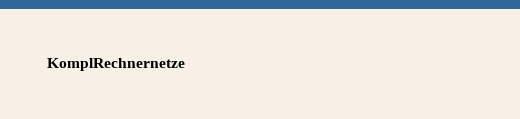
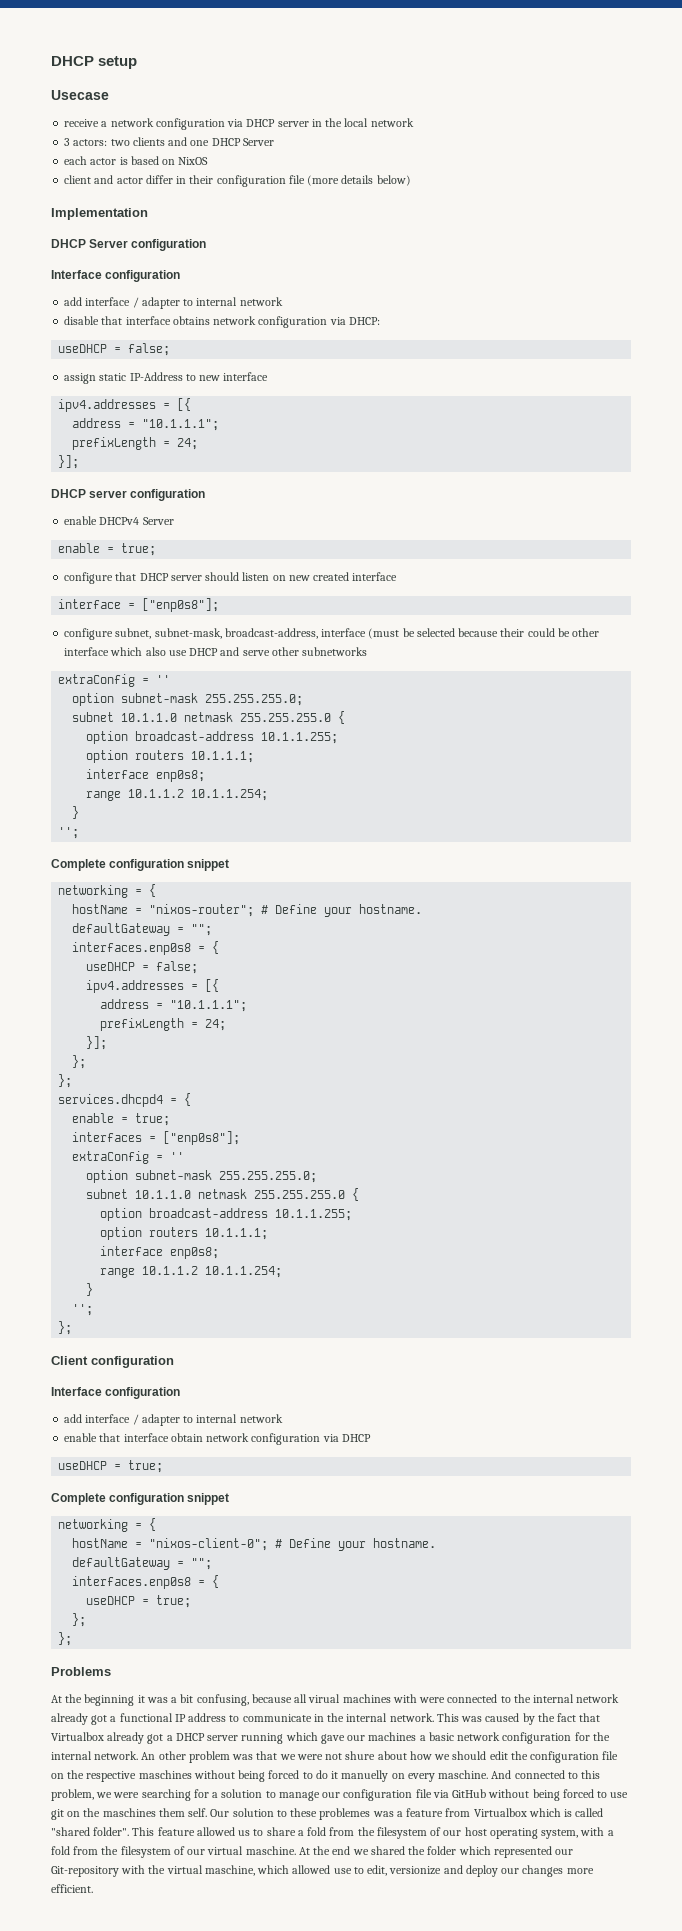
[47,58,185,71] KomplRechnernetze -> [51,56,138,69] [51,90,109,100] [64,118,414,130] [64,137,274,146] [64,156,209,165] [64,175,411,187] [51,208,148,220] [51,239,207,251] [51,270,181,282] [64,297,283,309] [64,316,380,328] [58,343,171,356] [64,372,269,384] [58,398,192,412] [72,418,220,431] [72,437,199,450] [58,455,80,469] [51,489,206,501] [64,516,174,525] [58,543,157,556] [64,572,398,584] [58,598,220,612] [64,628,600,640] [64,647,368,656] [58,674,171,687] [72,693,304,706] [72,711,346,724] [86,731,339,744] [86,750,255,763] [86,769,206,782] [86,789,269,801] [72,806,80,819] [58,827,80,839] [51,859,230,871] [58,884,157,898] [72,904,423,917] [72,923,213,936] [72,941,220,955] [86,961,199,974] [86,979,220,993] [100,999,248,1012] [100,1018,227,1031] [86,1036,108,1050] [72,1055,87,1069] [58,1074,73,1088] [58,1093,192,1107] [72,1113,171,1126] [72,1131,241,1145] [72,1151,185,1164] [86,1170,318,1183] [86,1188,360,1201] [100,1208,353,1221] [100,1227,269,1240] [100,1246,220,1259] [100,1266,283,1278] [86,1283,94,1296] [72,1304,94,1316] [58,1321,73,1335] [51,1356,174,1368] [51,1387,181,1399] [64,1414,283,1426] [64,1433,371,1445] [58,1460,164,1473] [51,1493,230,1505] [58,1518,157,1532] [72,1538,437,1551] [72,1557,213,1570] [72,1575,220,1589] [86,1595,192,1608] [72,1613,87,1627] [58,1632,73,1646] [51,1667,111,1676] [51,1694,620,1706] [51,1713,601,1725] [51,1732,610,1744] [51,1751,619,1763] [51,1770,601,1782] [51,1789,629,1801] [51,1808,604,1820] [51,1827,614,1839] [51,1846,574,1858] [51,1865,594,1877] [51,1884,93,1893] DHCP setup // Usecase // receive a network configuration via DHCP server in the local network // 3 actors: two clients and one DHCP Server // each actor is based on NixOS // client and actor differ in their configuration file (more details below) // Implementation // DHCP Server configuration // Interface configuration // add interface / adapter to internal network // disable that interface obtains network configuration via DHCP: // useDHCP = false; // assign static IP-Address to new interface // ipv4.addresses = [{ // address = "10.1.1.1"; // prefixLength = 24; // }]; // DHCP server configuration // enable DHCPv4 Server // enable = true; // configure that DHCP server should listen on new created interface // interface = ["enp0s8"]; // configure subnet, subnet-mask, broadcast-address, interface (must be selected because their could be other interface which also use DHCP and serve other subnetworks // extraConfig = '' // option subnet-mask 255.255.255.0; // subnet 10.1.1.0 netmask 255.255.255.0 { // option broadcast-address 10.1.1.255; // option routers 10.1.1.1; // interface enp0s8; // range 10.1.1.2 10.1.1.254; // } // ''; // Complete configuration snippet // networking = { // hostName = "nixos-router"; # Define your hostname. // defaultGateway = ""; // interfaces.enp0s8 = { // useDHCP = false; // ipv4.addresses = [{ // address = "10.1.1.1"; // prefixLength = 24; // }]; // }; // }; // services.dhcpd4 = { // enable = true; // interfaces = ["enp0s8"]; // extraConfig = '' // option subnet-mask 255.255.255.0; // subnet 10.1.1.0 netmask 255.255.255.0 { // option broadcast-address 10.1.1.255; // option routers 10.1.1.1; // interface enp0s8; // range 10.1.1.2 10.1.1.254; // } // ''; // }; // Client configuration // Interface configuration // add interface / adapter to internal network // enable that interface obtain network configuration via DHCP // useDHCP = true; // Complete configuration snippet // networking = { // hostName = "nixos-client-0"; # Define your hostname. // defaultGateway = ""; // interfaces.enp0s8 = { // useDHCP = true; // }; // }; // Problems // At the beginning it was a bit confusing, because all virual machines with were connected to the internal network already got a functional IP address to communicate in the internal network. This was caused by the fact that Virtualbox already got a DHCP server running which gave our machines a basic network configuration for the internal network. An other problem was that we were not shure about how we should edit the configuration file on the respective maschines without being forced to do it manuelly on every maschine. And connected to this problem, we were searching for a solution to manage our configuration file via GitHub without being forced to use git on the maschines them self. Our solution to these problemes was a feature from Virtualbox which is called "shared folder". This feature allowed us to share a fold from the filesystem of our host operating system, with a fold from the filesystem of our virtual maschine. At the end we shared the folder which represented our Git-repository with the virtual maschine, which allowed use to edit, versionize and deploy our changes more efficient.

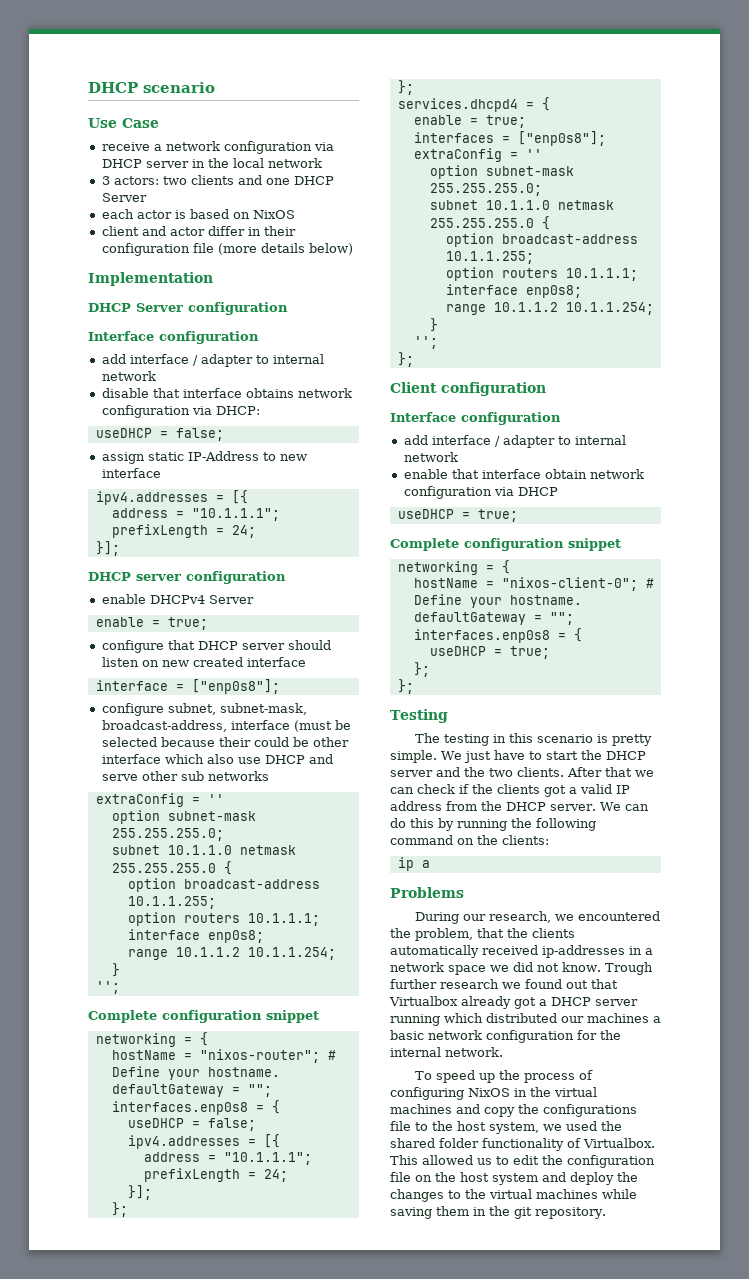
[51,56,138,69] [51,90,109,100] DHCP setup // Usecase -> [88,82,215,93] [88,118,159,128] DHCP scenario // Use Case
[302,647,368,656] subnetworks -> [180,771,269,781] sub networks
[51,1667,111,1676] [51,1694,620,1706] [51,1713,577,1725] Problems // At the beginning it was a bit confusing, because all virual machines with were connected to the internal network already got a functional IP address to communicate in the internal network. This was caused by the fact -> [390,709,448,723] [415,733,653,746] [390,750,646,763] [390,767,654,777] [390,784,630,797] [390,801,649,811] [390,818,596,831] [390,835,549,845] [397,857,430,871] [390,887,464,898] [415,911,661,924] [390,928,575,941] [390,945,653,958] [390,962,653,975] [390,979,588,989] Testing // The testing in this scenario is pretty simple. We just have to start the DHCP server and the two clients. After that we can check if the clients got a valid IP address from the DHCP server. We can do this by running the following command on the clients: // ip a // Problems // During our research, we encountered the problem, that the clients automatically received ip-addresses in a network space we did not know. Trough further research we found out
[320,1734,345,1744] gave -> [486,1013,557,1023] distributed
[141,1751,487,1763] An other problem was that we were not shure about how we should -> [415,1070,594,1083] [390,1087,597,1100] [390,1104,637,1117] [390,1121,622,1134] [390,1138,655,1151] [390,1155,509,1165] // To speed up the process of configuring NixOS in the virtual machines and copy the configurations file to the host system, we used the shared folder functionality of Virtualbox. This allowed us to
[86,1770,601,1782] [51,1789,629,1801] [51,1808,604,1820] [51,1827,614,1839] [51,1846,574,1858] [51,1865,594,1877] [51,1884,93,1893] respective maschines without being forced to do it manuelly on every maschine. And connected to this problem, we were searching for a solution to manage our configuration file via GitHub without being forced to use git on the maschines them self. Our solution to these problemes was a feature from Virtualbox which is called "shared folder". This feature allowed us to share a fold from the filesystem of our host operating system, with a fold from the filesystem of our virtual maschine. At the end we shared the folder which represented our Git-repository with the virtual maschine, which allowed use to edit, versionize and deploy our changes more efficient. -> [460,1172,638,1185] [390,1189,637,1202] [390,1206,606,1219] host system and deploy the changes to the virtual machines while saving them in the git repository.

